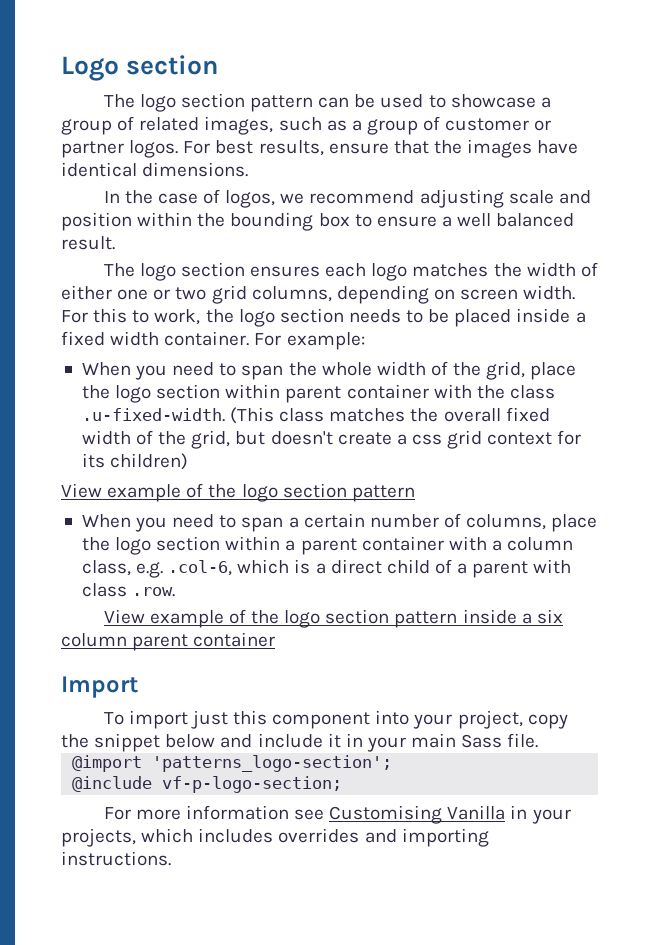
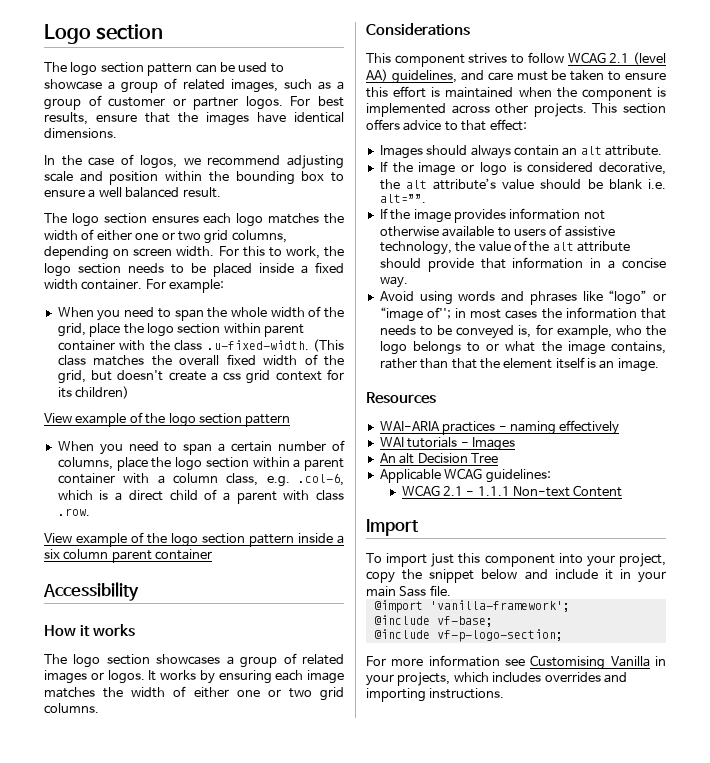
(276, 639) none -> [43,582,139,601] [44,624,135,637] [44,653,344,668] [44,670,344,684] [44,686,344,701] [44,703,99,714] [366,23,470,36] [366,52,666,67] [366,69,666,84] [366,86,666,101] [366,103,666,117] [366,119,527,131] [379,145,662,159] [379,161,666,176] [379,178,666,190] [379,194,426,203] [379,208,605,223] [379,225,615,237] [379,240,630,255] [379,257,666,272] [379,276,408,288] [379,290,666,305] [379,307,666,322] [379,324,666,339] [379,341,666,355] [379,357,659,372] [366,392,436,404] [379,420,620,435] [379,437,515,451] [379,453,498,464] [379,468,551,483] [401,485,623,497] // Accessibility // How it works // The logo section showcases a group of related images or logos. It works by ensuring each image matches the width of either one or two grid columns. // Considerations // This component strives to follow WCAG 2.1 (level AA) guidelines, and care must be taken to ensure this effort is maintained when the component is implemented across other projects. This section offers advice to that effect: // Images should always contain an alt attribute. // If the image or logo is considered decorative, the alt attribute’s value should be blank i.e. alt=””. // If the image provides information not otherwise available to users of assistive technology, the value of the alt attribute should provide that information in a concise way. // Avoid using words and phrases like “logo” or “image of''; in most cases the information that needs to be conveyed is, for example, who the logo belongs to or what the image contains, rather than that the element itself is an image. // Resources // WAI-ARIA practices - naming effectively // WAI tutorials - Images // An alt Decision Tree // Applicable WCAG guidelines: // WCAG 2.1 - 1.1.1 Non-text Content
[152,755,393,772] 'patterns_logo-section'; -> [429,600,570,612] [373,615,493,627] 'vanilla-framework'; // @include vf-base;

